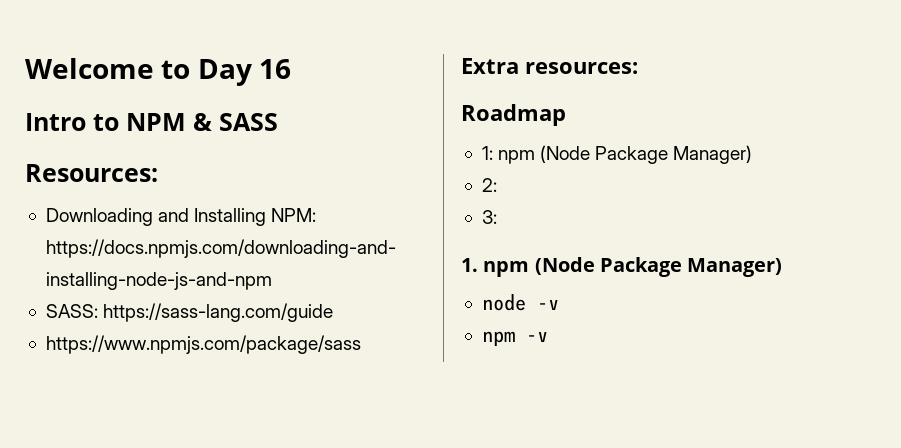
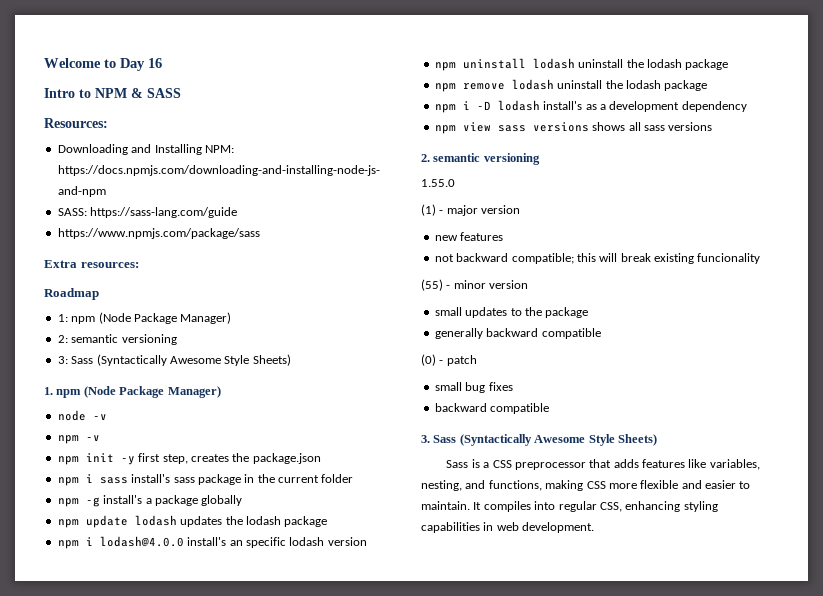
(497, 185) none -> [71,334,177,345] semantic versioning
(497, 217) none -> [71,354,291,366] Sass (Syntactically Awesome Style Sheets)
(548, 337) none -> [57,453,321,465] [57,474,354,486] [57,495,243,507] [57,515,328,528] [57,536,367,549] [434,58,729,71] [434,79,708,92] [434,100,747,113] [434,122,713,134] [421,153,540,165] [421,179,455,187] [421,204,521,216] [434,232,504,241] [434,253,761,264] [421,279,529,291] [434,307,589,318] [434,328,601,339] [421,354,477,366] [434,382,513,393] [434,403,550,414] [421,434,657,446] [446,459,760,470] [421,480,751,491] [421,501,718,512] [421,522,595,533] // npm init -y first step, creates the package.json // npm i sass install's sass package in the current folder // npm -g install's a package globally // npm update lodash updates the lodash package // npm i lodash@4.0.0 install's an specific lodash version // npm uninstall lodash uninstall the lodash package // npm remove lodash uninstall the lodash package // npm i -D lodash install's as a development dependency // npm view sass versions shows all sass versions // 2. semantic versioning // 1.55.0 // (1) - major version // new features // not backward compatible; this will break existing funcionality // (55) - minor version // small updates to the package // generally backward compatible // (0) - patch // small bug fixes // backward compatible // 3. Sass (Syntactically Awesome Style Sheets) // Sass is a CSS preprocessor that adds features like variables, nesting, and functions, making CSS more flexible and easier to maintain. It compiles into regular CSS, enhancing styling capabilities in web development.

